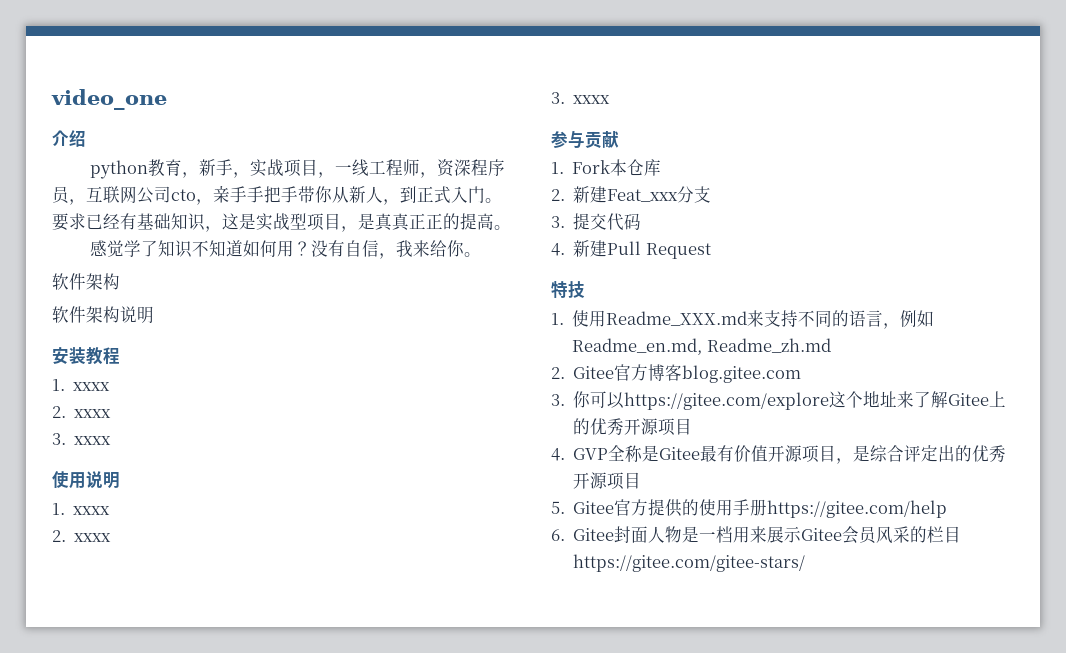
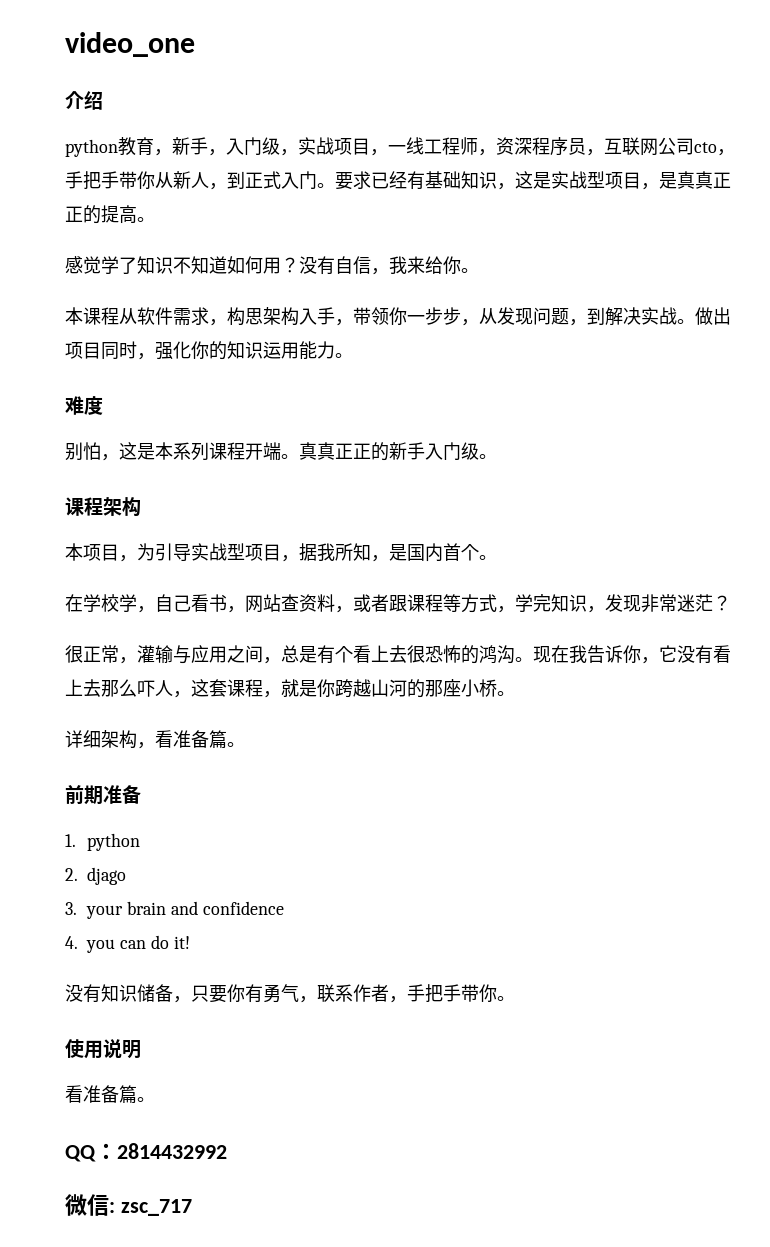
(250, 175) none -> [226,137,298,156] 入门级，
[213,186,247,203] 亲手 -> (735, 152) none
[52,273,120,290] [52,306,154,324] [52,347,120,365] [52,379,111,391] [52,406,112,418] [52,433,112,445] [52,471,120,489] [52,503,111,515] [52,530,112,542] [551,92,611,104] [551,130,619,148] [551,159,662,176] [551,186,712,203] [551,213,642,231] [551,240,711,259] [551,281,585,298] [551,310,935,329] [572,338,831,355] [551,364,802,383] [551,391,1007,410] [573,418,693,436] [551,445,1007,464] [573,472,642,490] [551,499,948,518] [551,526,962,544] [573,554,806,572] 软件架构 // 软件架构说明 // 安装教程 // 1. xxxx // 2. xxxx // 3. xxxx // 使用说明 // 1. xxxx // 2. xxxx // 3. xxxx // 参与贡献 // 1. Fork本仓库 // 2.新建Feat_xxx分支 // 3.提交代码 // 4.新建Pull Request // 特技 // 1.使用Readme_XXX.md来支持不同的语言，例如Readme_en.md, Readme_zh.md // 2. Gitee官方博客blog.gitee.com // 3.你可以https://gitee.com/explore这个地址来了解Gitee上的优秀开源项目 // 4. GVP全称是Gitee最有价值开源项目，是综合评定出的优秀开源项目 // 5. Gitee官方提供的使用手册https://gitee.com/help // 6. Gitee封面人物是一档用来展示Gitee会员风采的栏目https://gitee.com/gitee-stars/ -> [65,307,731,326] [65,341,353,360] [65,396,103,415] [65,442,497,461] [65,497,141,517] [65,543,497,562] [65,594,731,613] [65,645,731,664] [65,679,515,698] [65,730,245,749] [65,785,141,805] [65,833,140,851] [65,867,126,885] [65,901,284,919] [65,935,190,953] [65,984,515,1003] [65,1039,141,1059] [65,1085,155,1104] [65,1143,227,1162] [65,1194,192,1216] 本课程从软件需求，构思架构入手，带领你一步步，从发现问题，到解决实战。做出项目同时，强化你的知识运用能力。 // 难度 // 别怕，这是本系列课程开端。真真正正的新手入门级。 // 课程架构 // 本项目，为引导实战型项目，据我所知，是国内首个。 // 在学校学，自己看书，网站查资料，或者跟课程等方式，学完知识，发现非常迷茫？ // 很正常，灌输与应用之间，总是有个看上去很恐怖的鸿沟。现在我告诉你，它没有看上去那么吓人，这套课程，就是你跨越山河的那座小桥。 // 详细架构，看准备篇。 // 前期准备 // 1. python // 2. djago // 3. your brain and confidence // 4. you can do it! // 没有知识储备，只要你有勇气，联系作者，手把手带你。 // 使用说明 // 看准备篇。 // QQ：2814432992 // 微信: zsc_717

